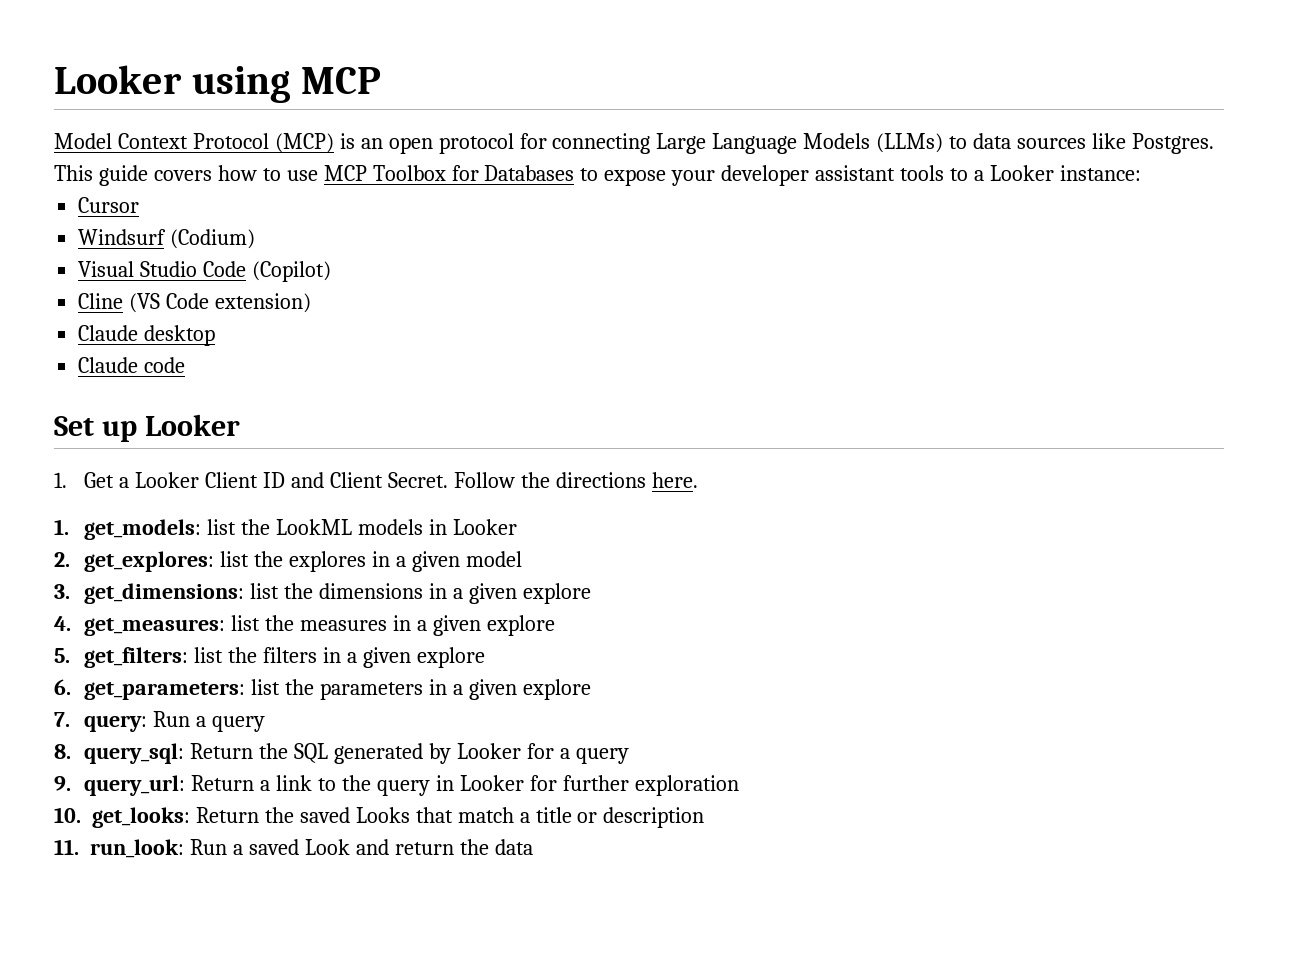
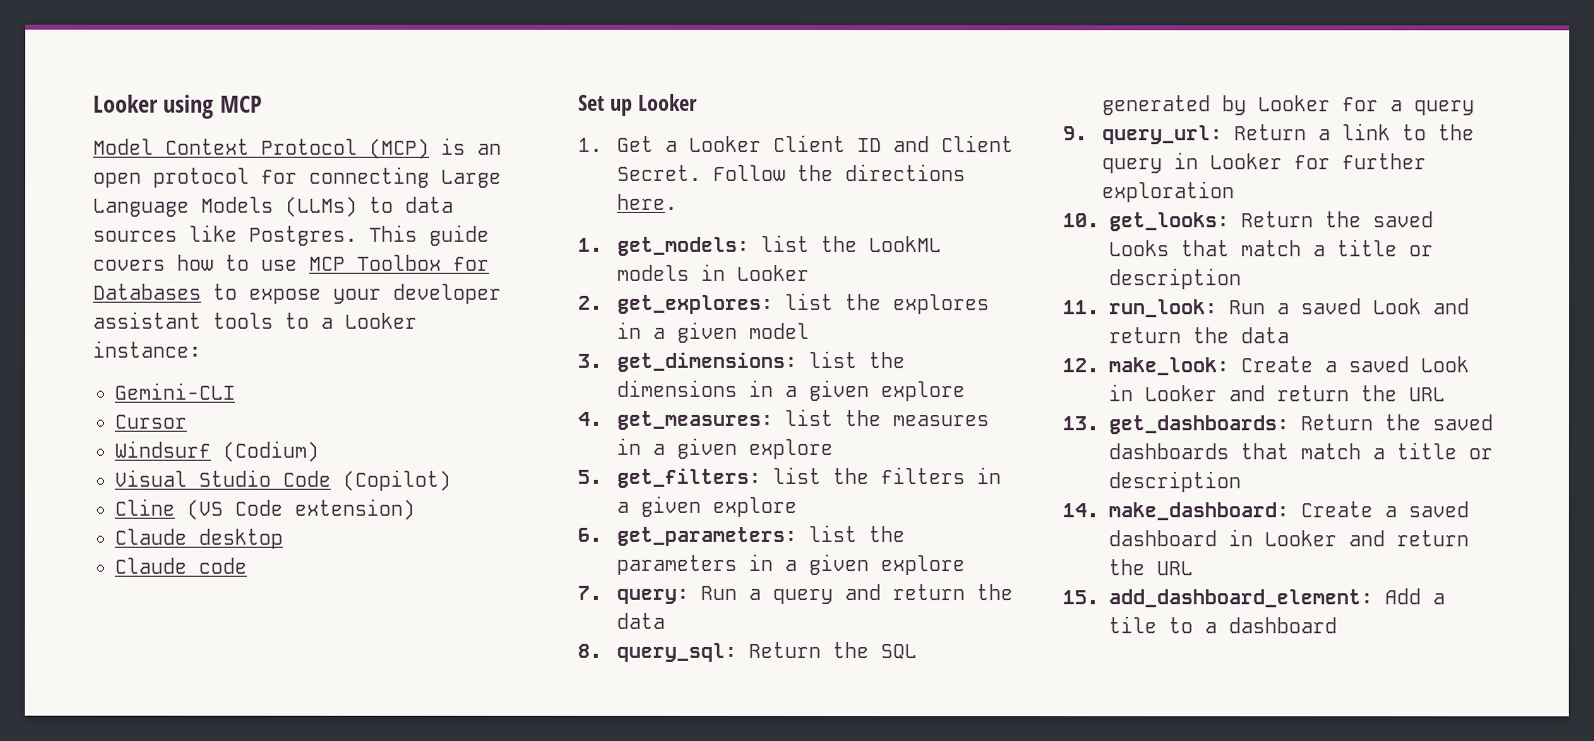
(1141, 173) none -> [114,382,235,400] // Gemini-CLI
(266, 724) none -> [843,584,1013,601] [615,612,665,629] and return the data
(533, 847) none -> [1062,356,1470,376] [1108,384,1445,402] [1062,414,1493,435] [1108,442,1493,460] [1108,471,1241,493] [1062,501,1469,521] [1108,529,1469,547] [1108,559,1193,576] [1062,588,1445,608] [1108,616,1337,634] // 12. make_look: Create a saved Look in Looker and return the URL // 13. get_dashboards: Return the saved dashboards that match a title or description // 14. make_dashboard: Create a saved dashboard in Looker and return the URL // 15. add_dashboard_element: Add a tile to a dashboard

